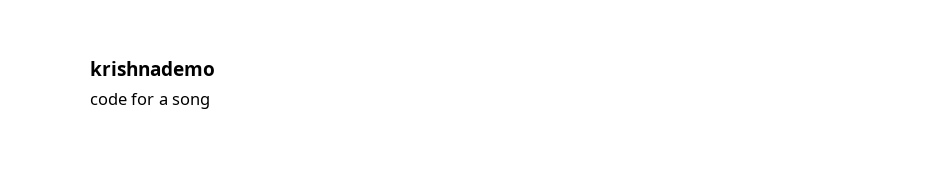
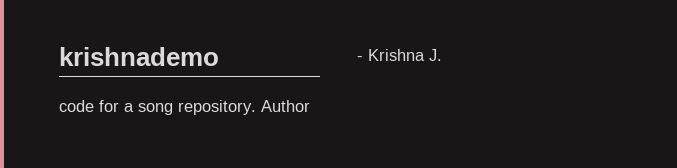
(211, 102) none -> [178,100,310,115] [357,49,442,61] repository. Author - Krishna J.

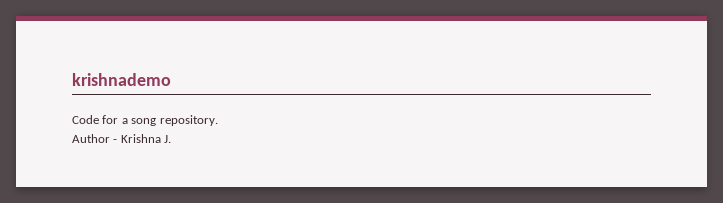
[59,100,94,112] code -> [72,115,99,124] Code
(256, 107) none -> (218, 120) //

